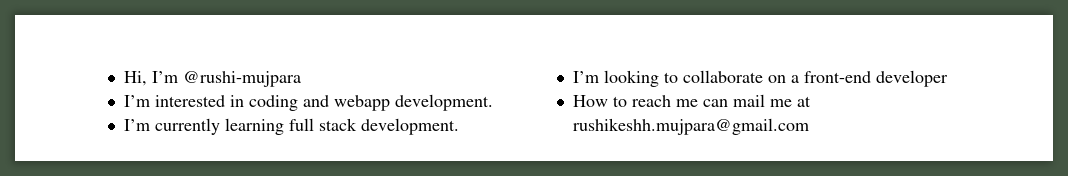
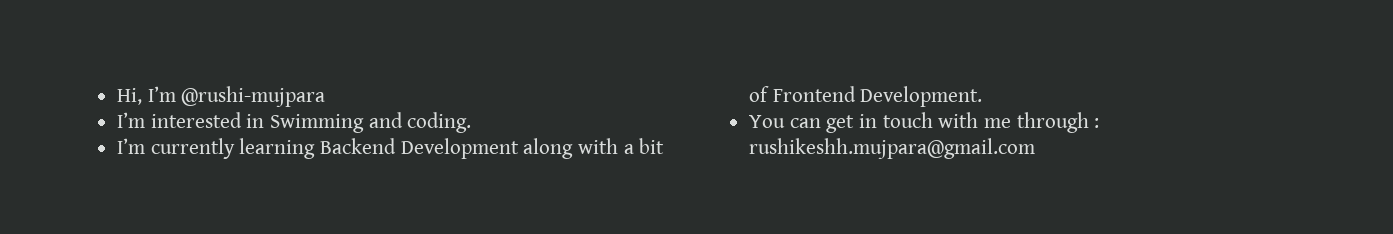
[248,94,493,111] coding and webapp development. -> [270,112,472,133] Swimming and coding.
[288,118,459,135] [572,70,948,87] [572,94,811,107] full stack development. // I’m looking to collaborate on a front-end developer // How to reach me can mail me at -> [320,138,665,159] [749,86,983,107] [749,112,1100,133] Backend Development along with a bit of Frontend Development. // You can get in touch with me through :

